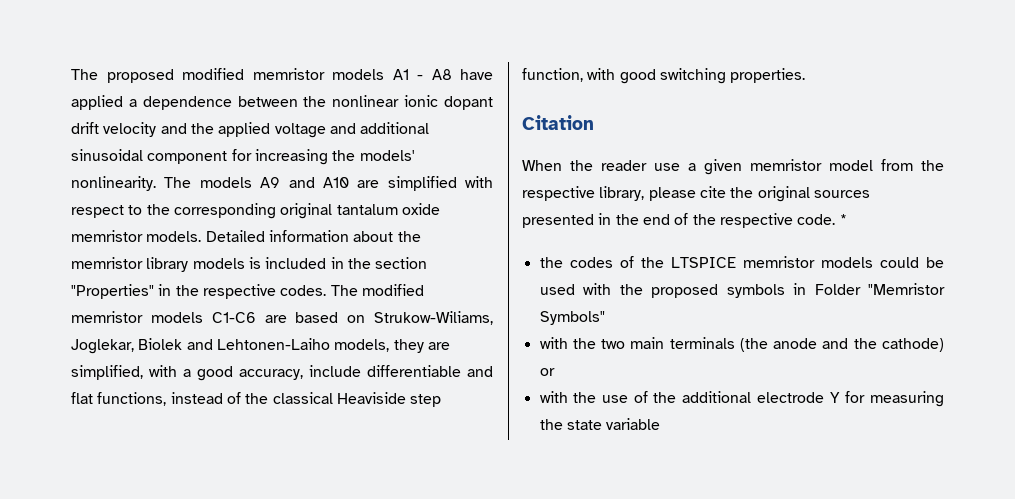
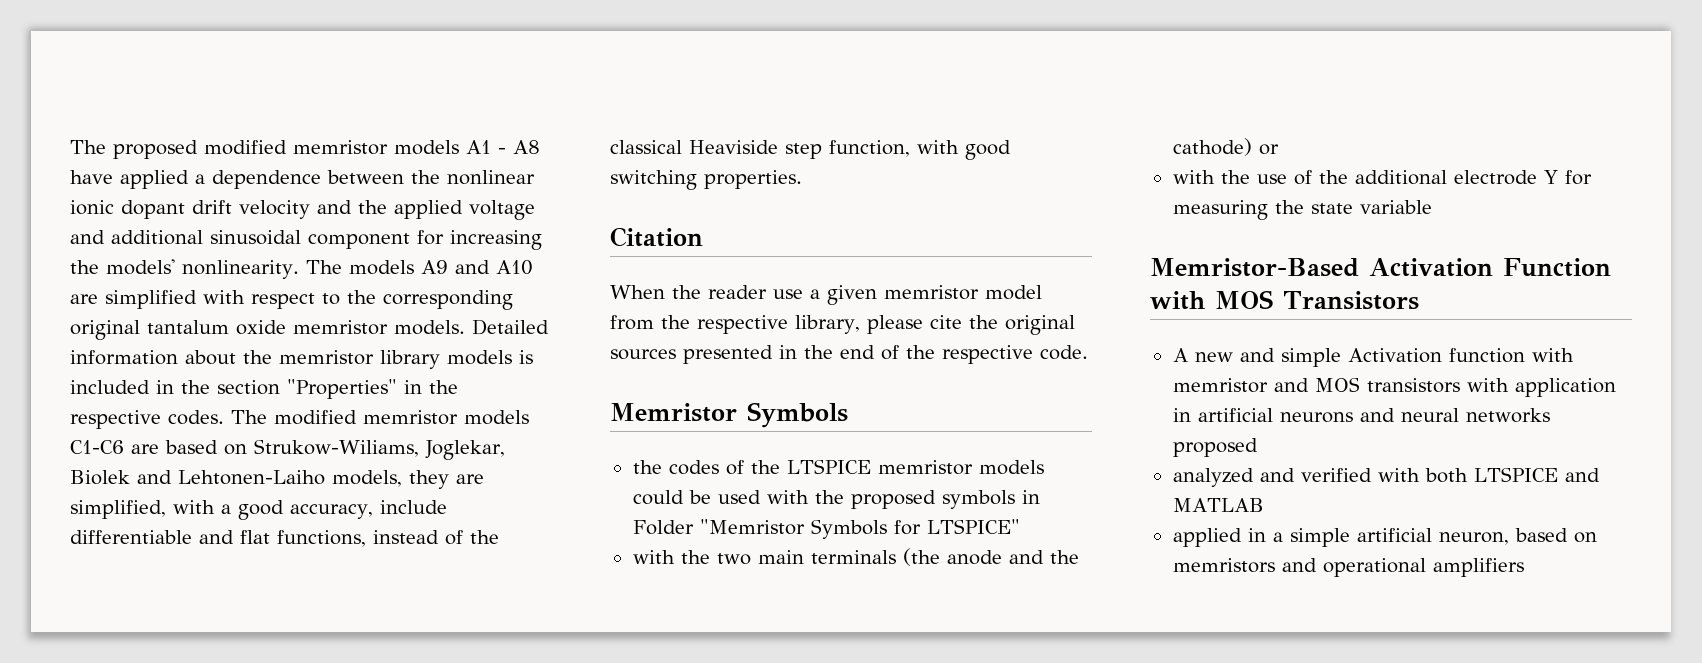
[839,214,847,225] * -> [610,402,848,428] // Memristor Symbols
[539,311,605,325] Symbols" -> [810,519,1020,539] Symbols for LTSPICE"
(661, 424) none -> [1150,258,1611,277] [1150,290,1419,310] [1172,348,1574,367] [1172,377,1616,397] [1172,408,1550,423] [1172,438,1258,457] [1172,467,1600,487] [1172,498,1264,512] [1172,528,1597,547] [1172,558,1524,577] // Memristor-Based Activation Function with MOS Transistors // A new and simple Activation function with memristor and MOS transistors with application in artificial neurons and neural networks proposed // analyzed and verified with both LTSPICE and MATLAB // applied in a simple artificial neuron, based on memristors and operational amplifiers

